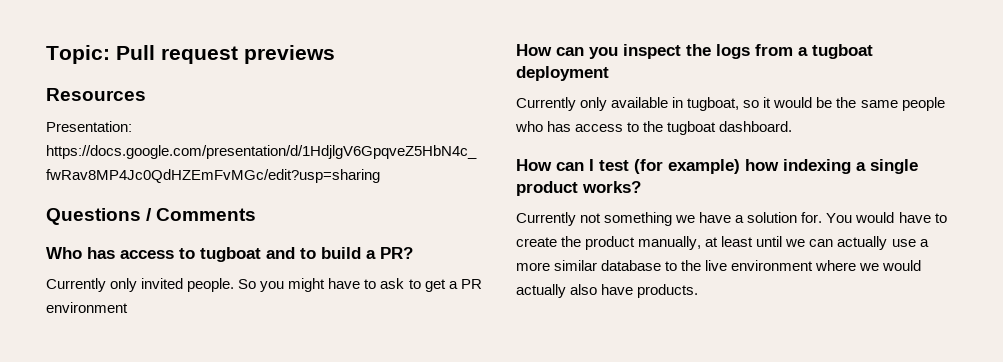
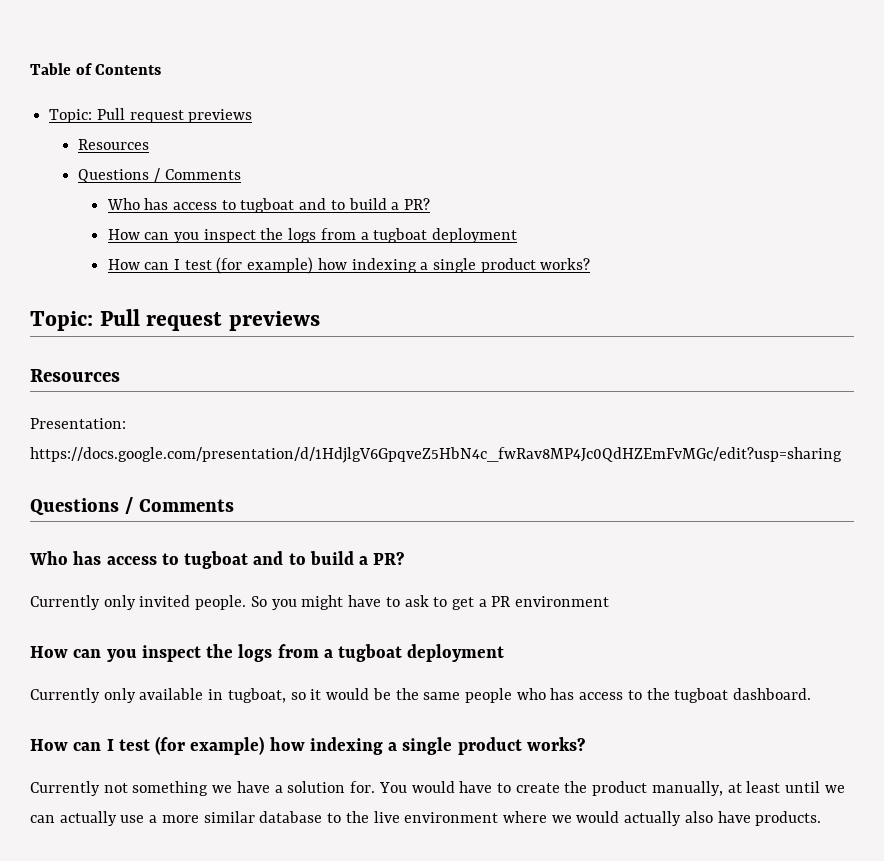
(46, 54) none -> [30,63,162,75] [49,108,253,123] [78,139,150,150] [78,168,241,183] [106,198,431,213] [107,228,518,243] [107,257,591,274] Table of Contents // Topic: Pull request previews // Resources // Questions / Comments // Who has access to tugboat and to build a PR? // How can you inspect the logs from a tugboat deployment // How can I test (for example) how indexing a single product works? //

